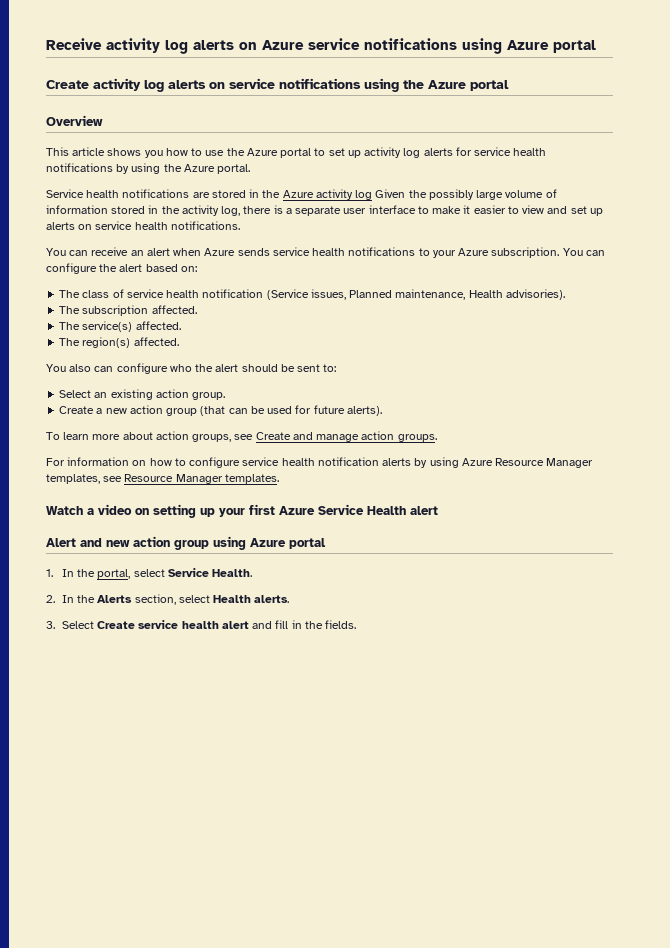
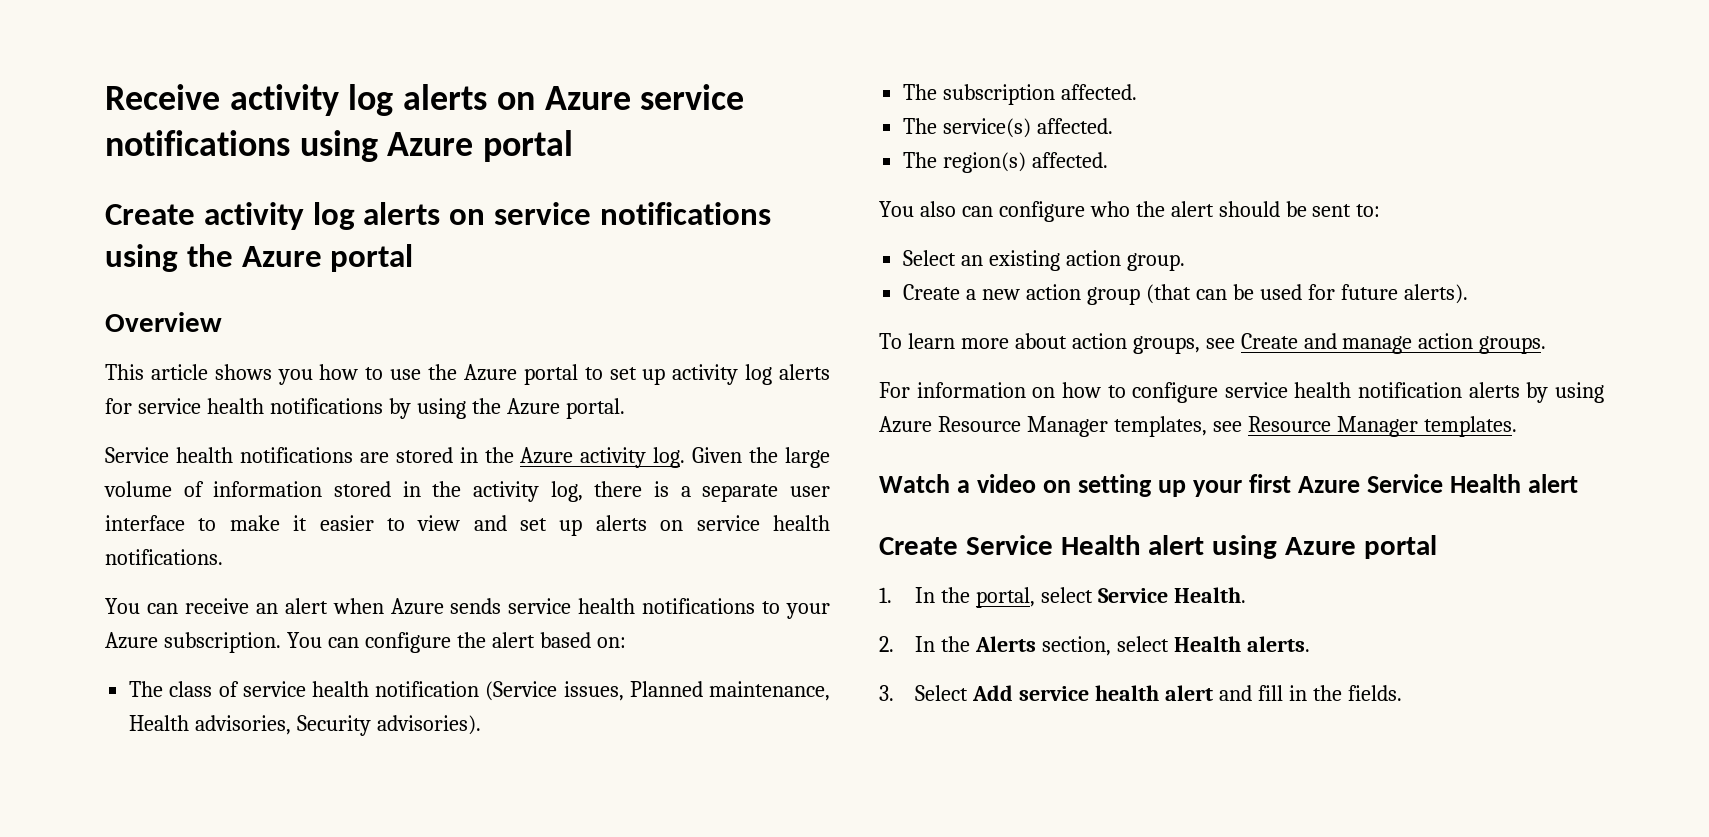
[355,190,373,200] log -> [653,447,686,468] log.
[428,189,474,200] possibly -> (779, 455) none
(503, 294) none -> [195,715,372,736] advisories, Security
[46,536,209,550] Alert and new action group -> [879,535,1205,555] Create Service Health alert
[97,621,136,629] Create -> [972,685,1014,701] Add

